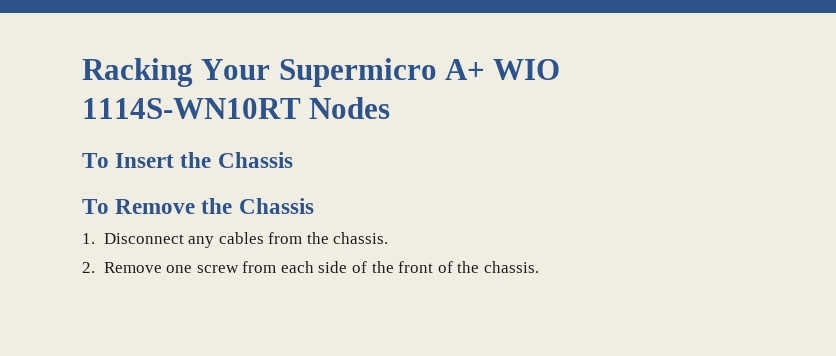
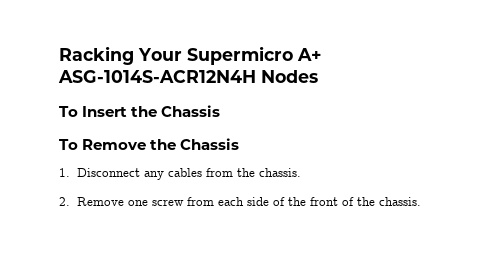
[493,59,561,80] [82,98,301,119] WIO 1114S-WN10RT -> [58,70,256,83] ASG-1014S-ACR12N4H

